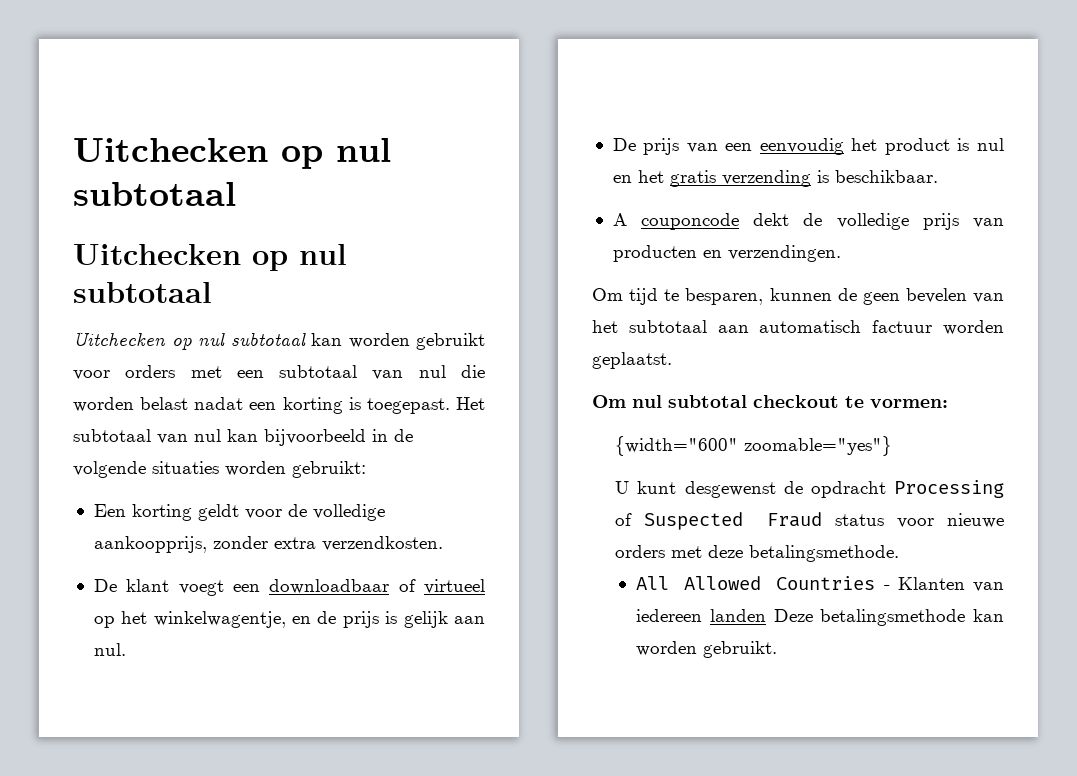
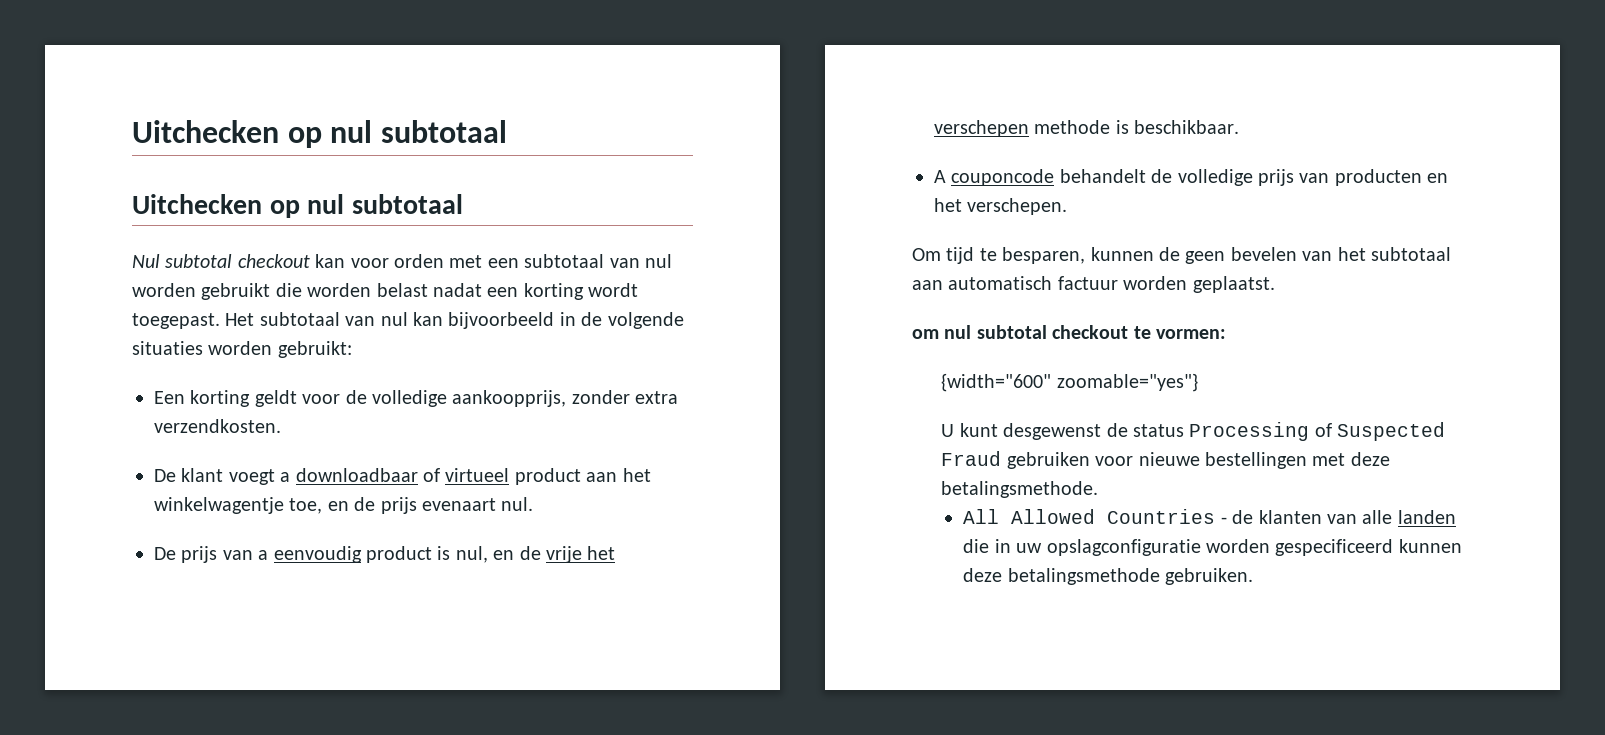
[73,332,485,350] [73,365,176,380] Uitchecken op nul subtotaal kan worden gebruikt voor orders -> [132,254,444,268] Nul subtotal checkout kan voor orden
(446, 371) none -> [132,283,271,300] worden gebruikt
[348,397,361,410] is -> [588,283,639,297] wordt
[232,584,260,592] een -> [280,472,291,482] a
[93,611,485,628] [93,643,126,656] [612,138,1004,155] [612,170,811,187] op het winkelwagentje, en de prijs is gelijk aan nul. // De prijs van een eenvoudig het product is nul en het gratis verzending -> [514,468,651,485] [154,497,534,514] [154,546,616,563] [934,120,1111,137] product aan het winkelwagentje toe, en de prijs evenaart nul. // De prijs van a eenvoudig product is nul, en de vrije het verschepen methode
[753,213,790,226] dekt -> [1059,169,1146,183] behandelt
[727,245,841,262] verzendingen. -> [934,198,1068,215] het verschepen.
[592,395,626,408] Om -> [912,329,939,339] om
[810,481,886,498] opdracht -> [1133,424,1185,437] status
[834,514,884,526] status -> [1006,452,1090,469] gebruiken
[615,545,666,558] orders -> [1205,452,1308,469] bestellingen
[897,577,1004,592] [636,609,1004,626] [636,641,778,658] Klanten van iedereen landen Deze betalingsmethode kan worden gebruikt. -> [1232,510,1456,524] [963,539,1462,556] [963,568,1254,585] de klanten van alle landen die in uw opslagconfiguratie worden gespecificeerd kunnen deze betalingsmethode gebruiken.

